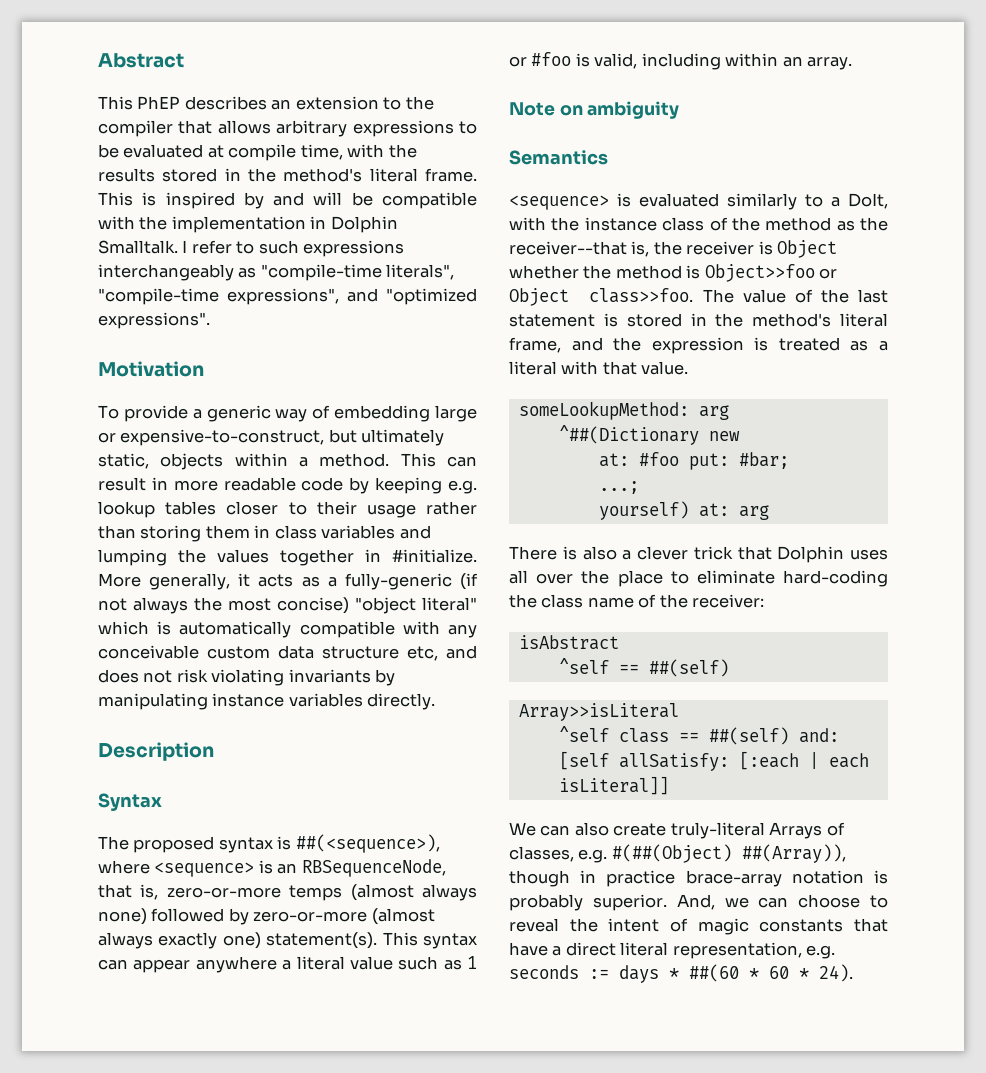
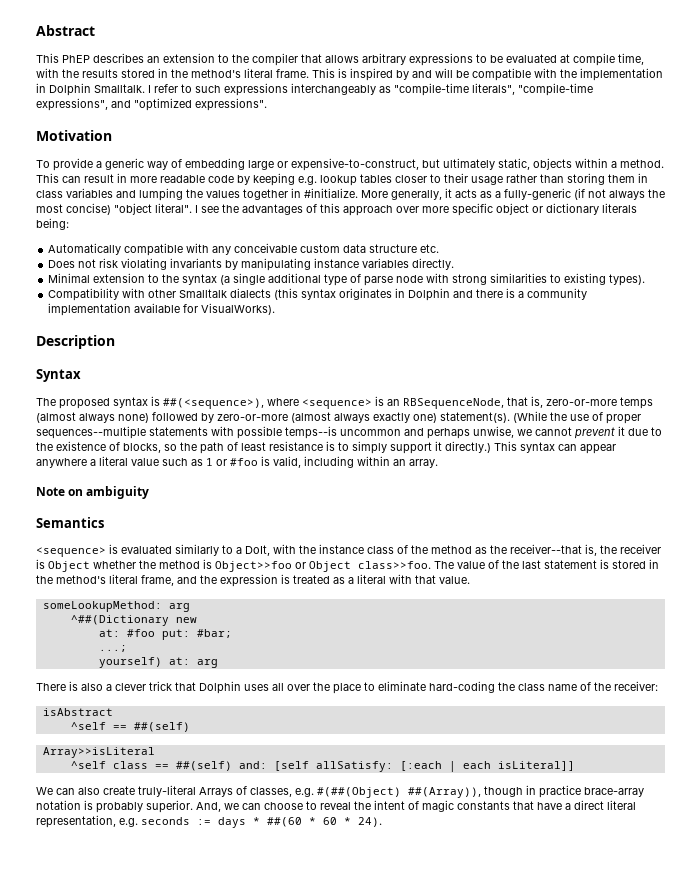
[422,597,477,611] [98,621,292,638] literal" which is automatically -> [155,203,637,216] [36,218,69,230] [48,243,122,255] literal". I see the advantages of this approach over more specific object or dictionary literals being: // Automatically
[407,645,477,661] [98,669,139,683] etc, and does -> [420,244,440,253] [48,260,76,268] etc. // Does
(436, 701) none -> [48,273,646,286] [48,288,588,301] [48,303,276,316] // Minimal extension to the syntax (a single additional type of parse node with strong similarities to existing types). // Compatibility with other Smalltalk dialects (this syntax originates in Dolphin and there is a community implementation available for VisualWorks).
(378, 940) none -> [513,411,641,424] [36,426,662,439] [36,441,491,454] (While the use of proper sequences--multiple statements with possible temps--is uncommon and perhaps unwise, we cannot prevent it due to the existence of blocks, so the path of least resistance is to simply support it directly.)

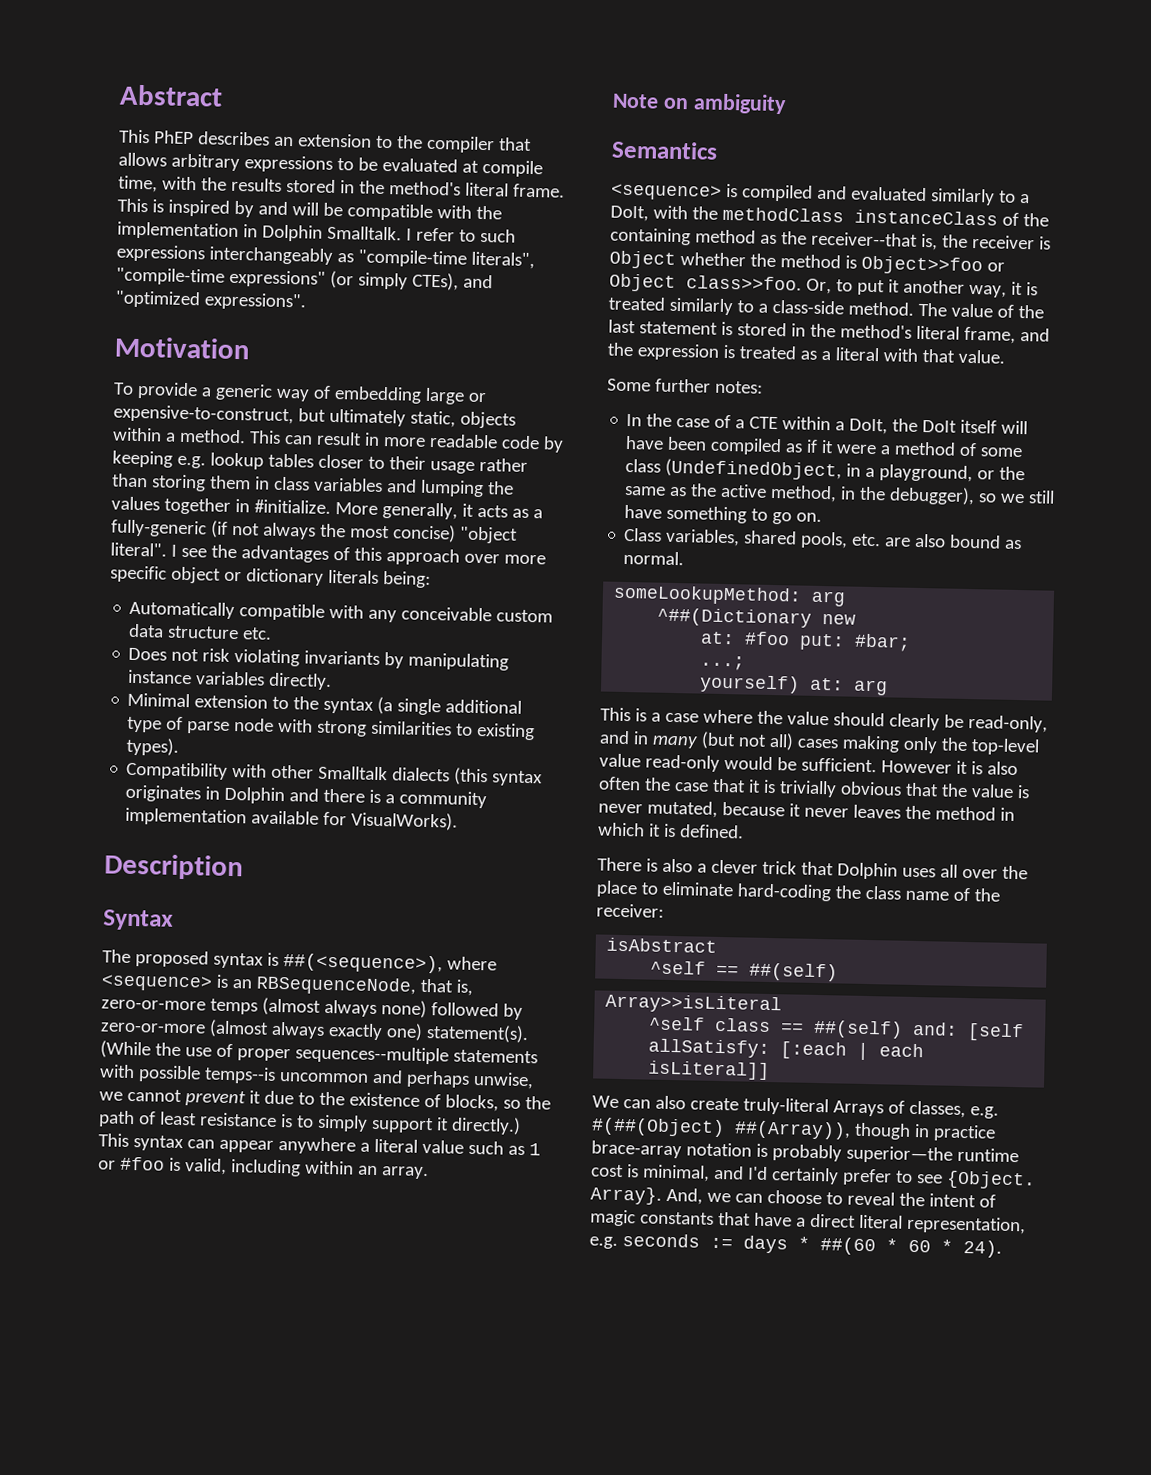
[36,98,108,111] expressions", -> [228,269,459,291] expressions" (or simply CTEs),
(118, 549) none -> [741,184,847,202] compiled and
[319,544,428,554] instance class of the -> [721,206,1049,227] [610,227,691,246] methodClass instanceClass of the containing
(431, 565) none -> [805,278,1038,298] [608,296,914,316] Or, to put it another way, it is treated similarly to a class-side method.
(470, 580) none -> [607,378,763,394] [626,413,1029,435] [625,435,1024,458] [625,458,1026,483] [624,483,1056,506] [624,504,823,525] [624,527,1023,550] [623,550,685,566] // Some further notes: // In the case of a CTE within a DoIt, the DoIt itself will have been compiled as if it were a method of some class (UndefinedObject, in a playground, or the same as the active method, in the debugger), so we still have something to go on. // Class variables, shared pools, etc. are also bound as normal.
(218, 663) none -> [600,707,1048,733] [599,730,1040,756] [599,753,1018,776] [598,776,1030,799] [598,800,1015,821] [598,822,744,839] // This is a case where the value should clearly be read-only, and in many (but not all) cases making only the top-level value read-only would be sufficient. However it is also often the case that it is trivially obvious that the value is never mutated, because it never leaves the method in which it is defined.
[146,800,193,813] superior. -> [845,1145,1019,1164] [591,1164,1036,1190] [590,1186,662,1205] superior—the runtime cost is minimal, and I'd certainly prefer to see {Object. Array}.

